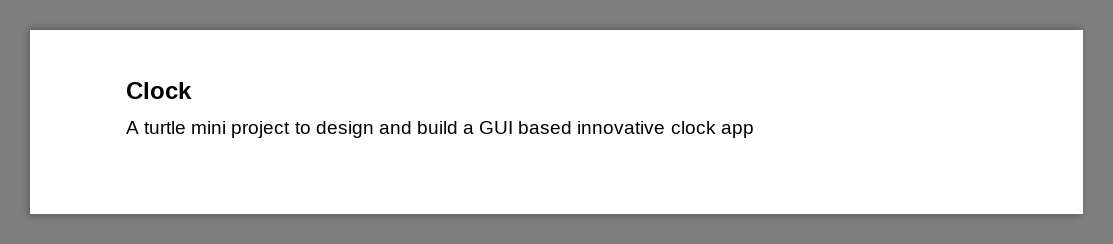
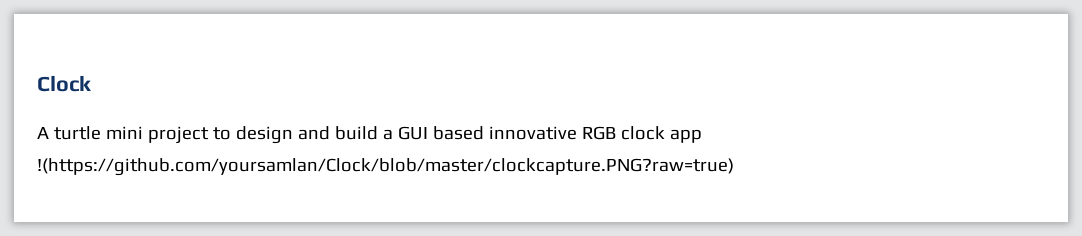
(666, 127) none -> [581,126,616,140] RGB
(754, 131) none -> [37,158,734,176] !(https://github.com/yoursamlan/Clock/blob/master/clockcapture.PNG?raw=true)

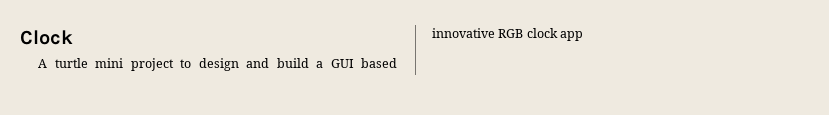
[37,158,734,176] !(https://github.com/yoursamlan/Clock/blob/master/clockcapture.PNG?raw=true) -> (584, 36) none

